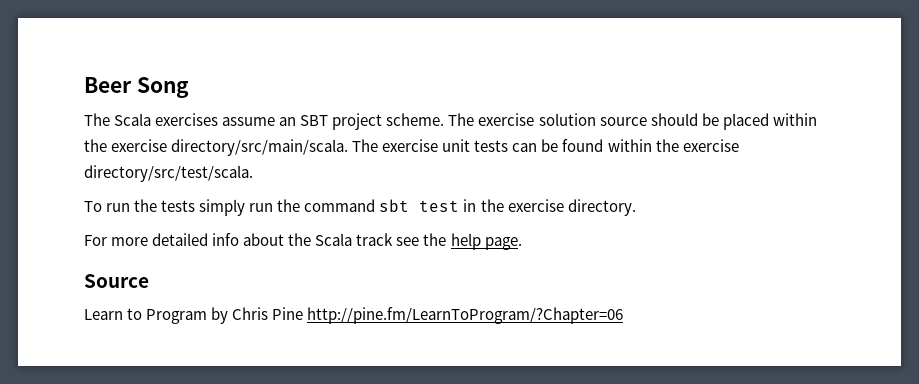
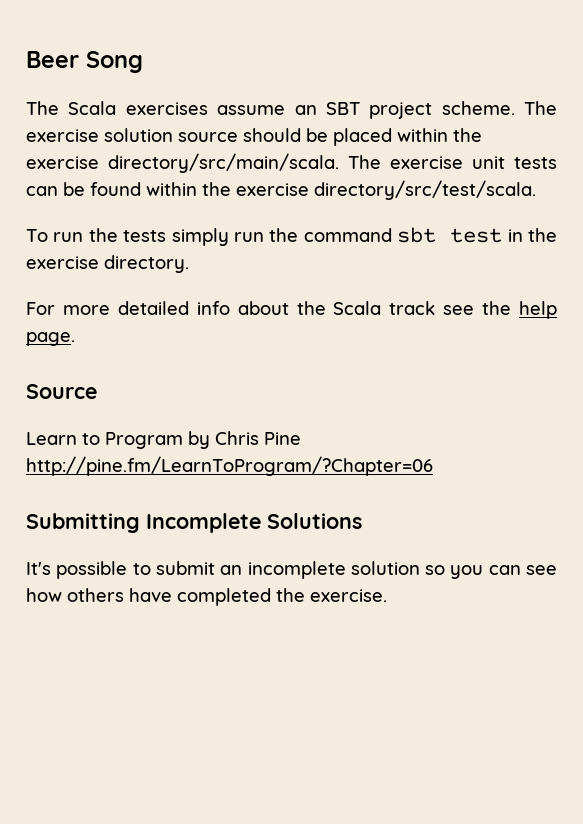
(624, 315) none -> [26,513,362,533] [26,561,557,579] [26,588,387,606] // Submitting Incomplete Solutions // It's possible to submit an incomplete solution so you can see how others have completed the exercise.

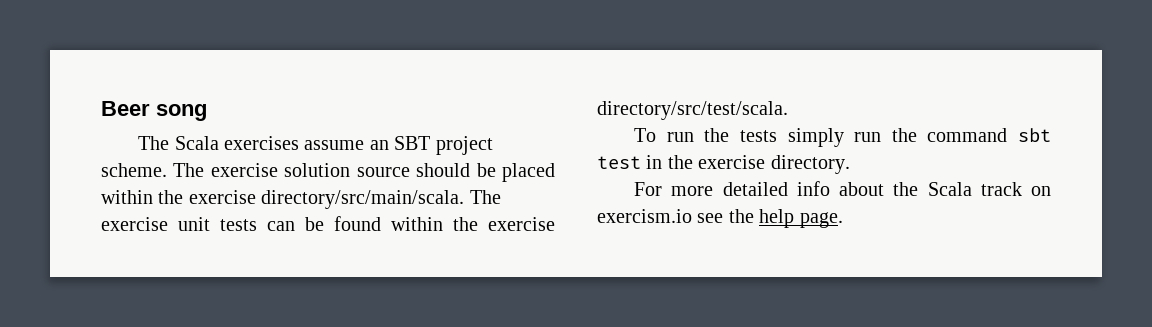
[86,51,143,73] Song -> [156,104,207,121] song
(436, 308) none -> [1031,186,1051,196] [597,209,692,223] on exercism.io
[26,384,97,399] [26,431,301,449] [26,456,433,476] [26,513,362,533] [26,561,557,579] [26,588,387,606] // Source // Learn to Program by Chris Pine http://pine.fm/LearnToProgram/?Chapter=06 // Submitting Incomplete Solutions // It's possible to submit an incomplete solution so you can see how others have completed the exercise. -> (843, 220) none

